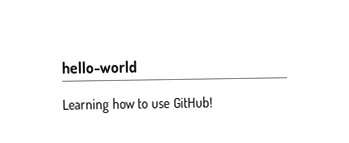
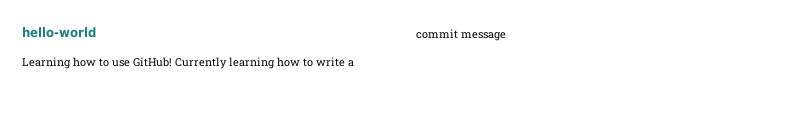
(213, 102) none -> [175,57,354,69] [416,29,506,41] Currently learning how to write a commit message

